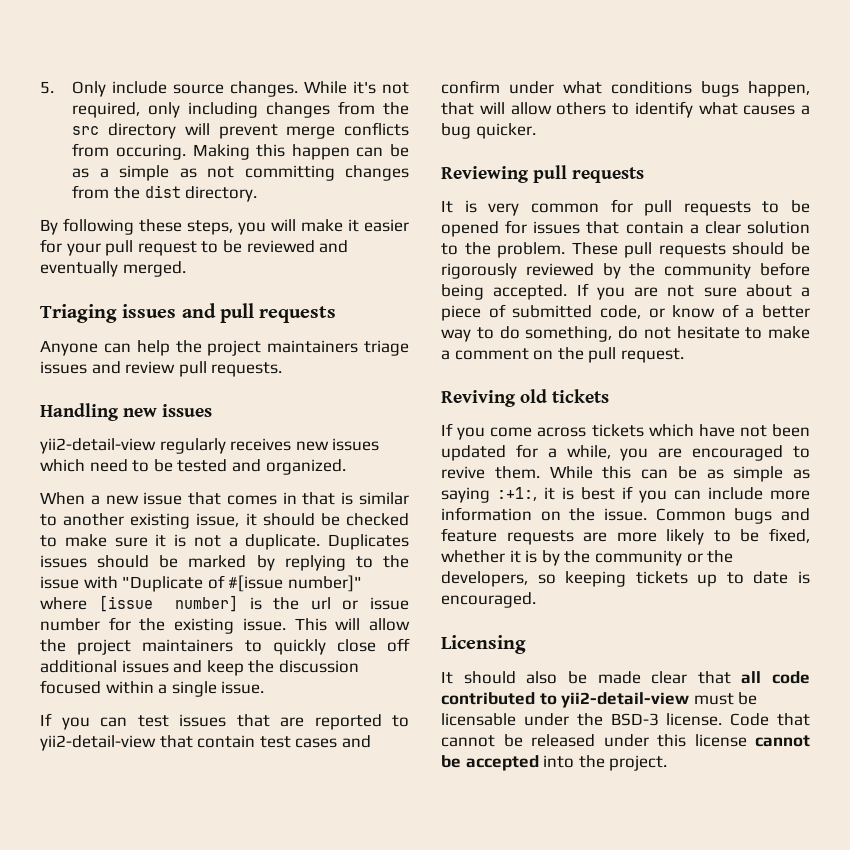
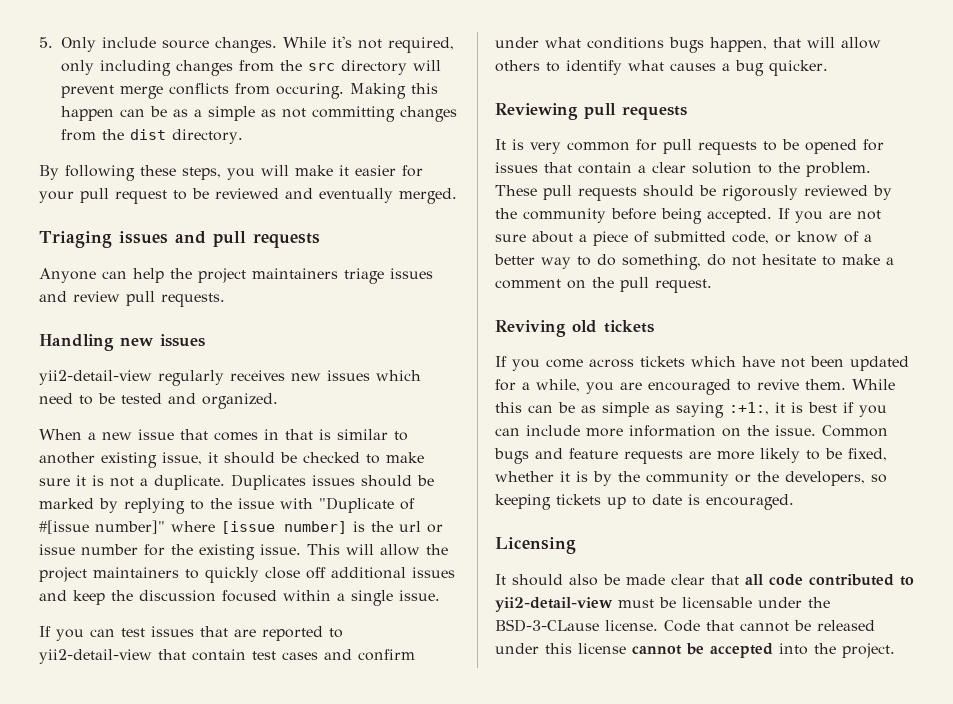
[610,713,659,726] BSD-3 -> [495,619,599,632] BSD-3-CLause

